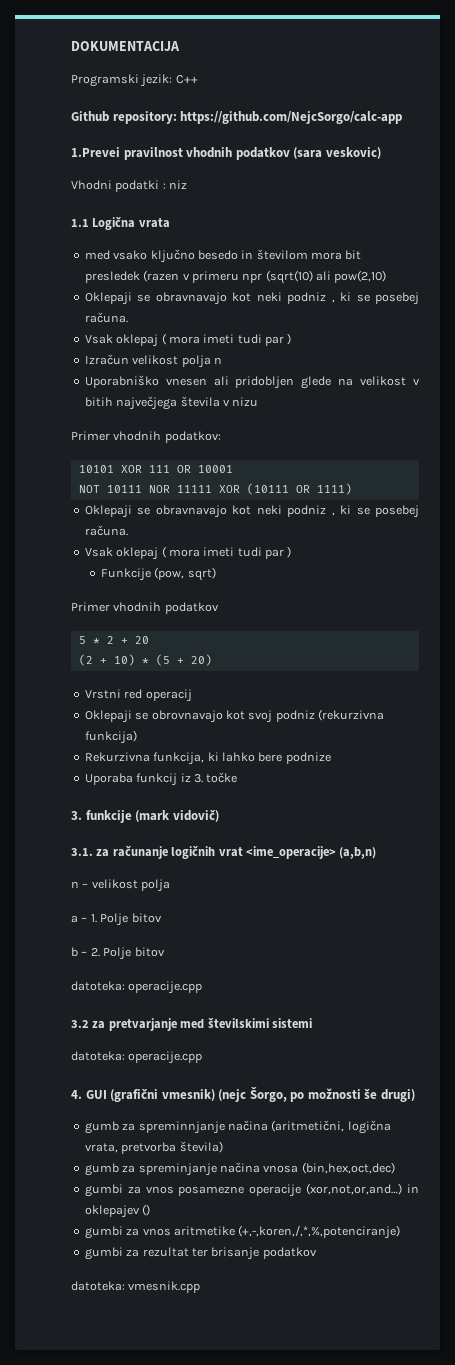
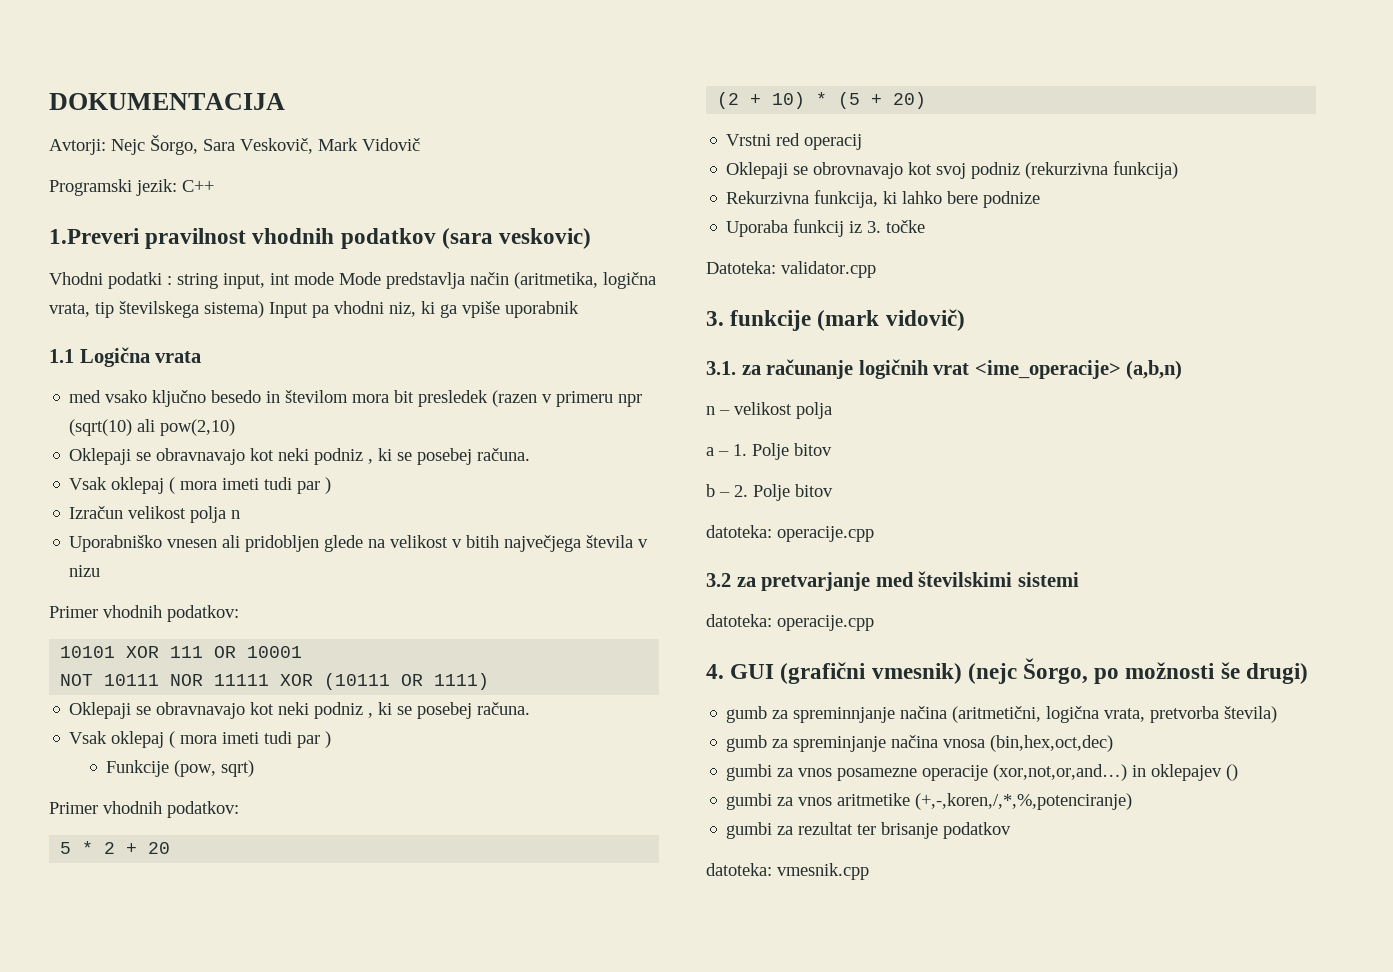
(180, 46) none -> [49,135,420,155] // Avtorji: Nejc Šorgo, Sara Veskovič, Mark Vidovič
[71,111,403,124] [71,147,120,157] Github repository: https://github.com/NejcSorgo/calc-app // 1.Prevei -> [49,228,140,244] 1.Preveri
[169,180,188,189] niz -> [177,272,656,289] [49,301,579,318] string input, int mode Mode predstavlja način (aritmetika, logična vrata, tip številskega sistema) Input pa vhodni niz, ki ga vpiše uporabnik
[164,602,219,614] podatkov -> [167,801,239,818] podatkov:
(238, 777) none -> [706,261,876,278] // Datoteka: validator.cpp

